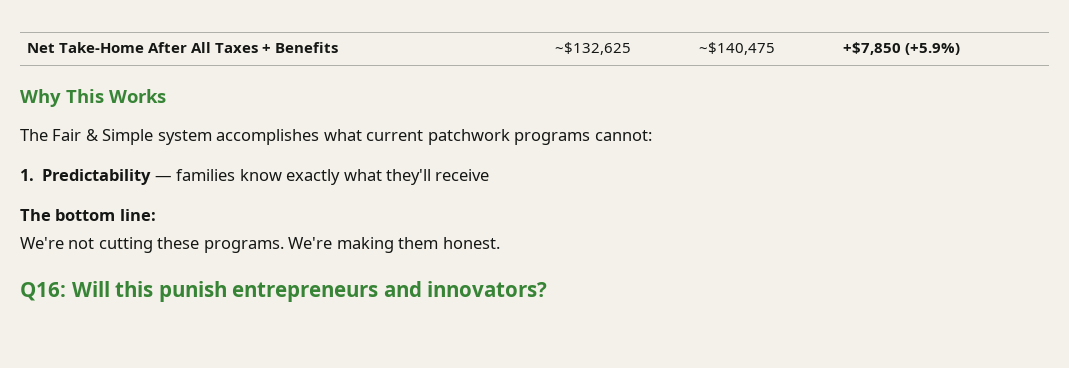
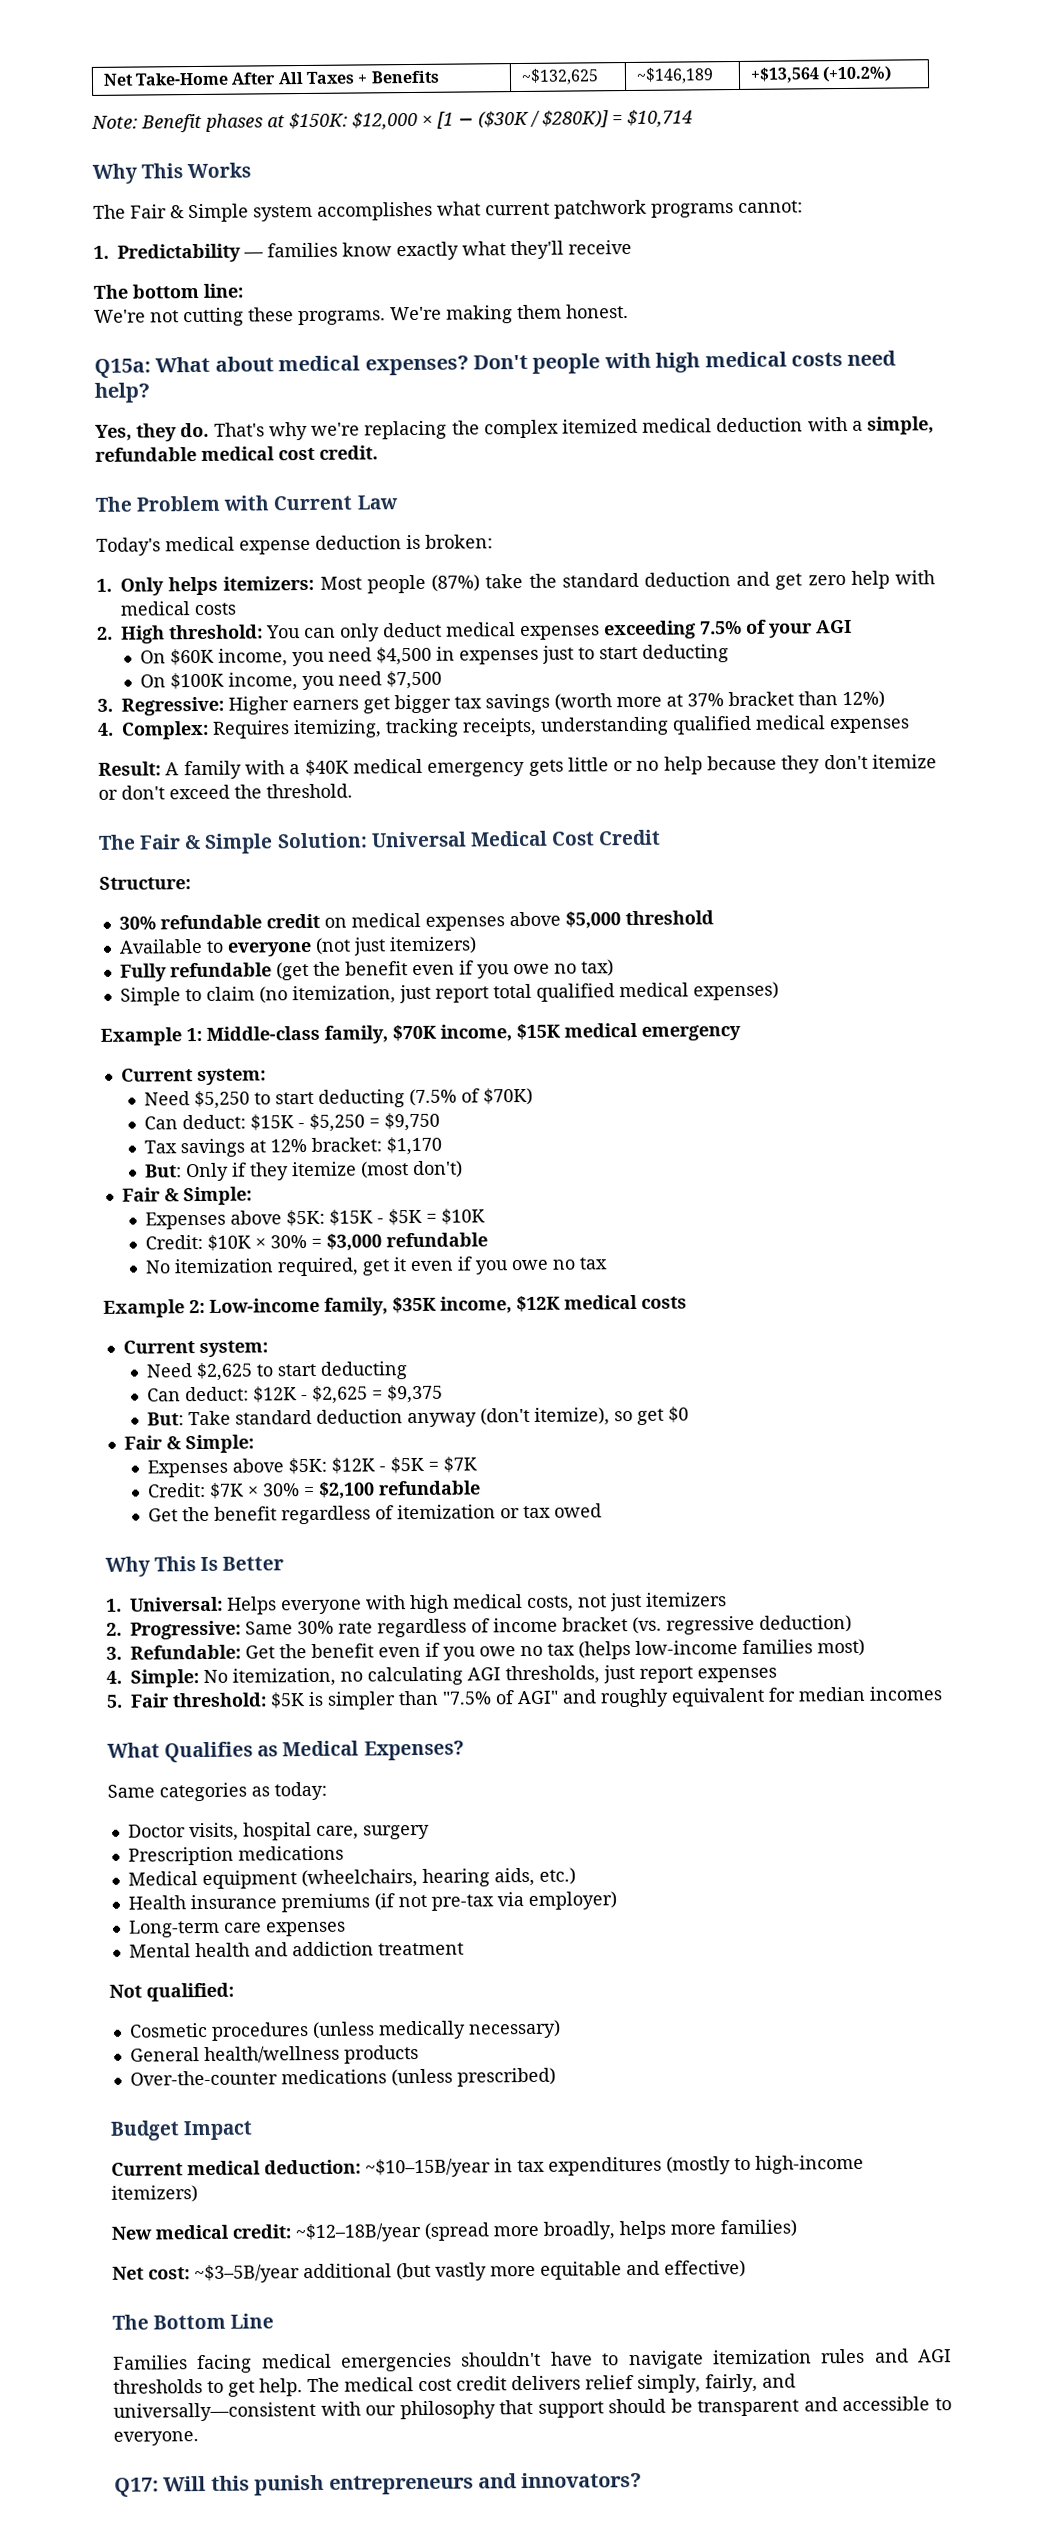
[698,42,775,55] [842,42,960,55] ~$140,475 | +$7,850 (+5.9%) -> [635,67,714,84] [749,65,893,83] [91,109,693,133] ~$146,189 | +$13,564 (+10.2%) // Note: Benefit phases at $150K: $12,000 × [1 − ($30K / $280K)] = $10,714
[20,282,66,301] Q16: -> [94,350,897,378] [94,382,150,403] [95,416,934,442] [95,445,378,462] [95,495,398,512] [96,534,493,556] [96,570,935,596] [120,601,236,616] [97,619,852,644] [139,644,729,667] [139,670,442,691] [97,690,885,716] [97,715,910,740] [98,754,937,780] [98,783,353,800] [98,829,662,854] [99,876,191,890] [118,910,714,931] [118,936,477,957] [119,959,614,982] [119,981,779,1006] [100,1022,741,1046] [120,1068,266,1086] [143,1087,533,1110] [143,1112,440,1132] [143,1136,442,1158] [144,1160,463,1182] [121,1186,252,1206] [144,1208,485,1230] [144,1232,488,1251] [144,1256,607,1277] [103,1294,687,1318] [122,1340,268,1358] [145,1361,408,1382] [146,1384,443,1404] [146,1406,689,1428] [123,1434,254,1454] [146,1456,477,1478] [146,1480,481,1499] [147,1503,602,1525] [105,1556,285,1577] [106,1592,727,1615] [106,1614,852,1640] [106,1638,865,1661] [106,1664,777,1688] [106,1686,942,1710] [107,1740,464,1763] [107,1781,327,1802] [127,1821,430,1842] [127,1845,344,1866] [127,1867,576,1890] [127,1891,617,1913] [128,1919,346,1938] [128,1941,464,1958] [109,1982,234,2002] [128,2019,561,2041] [129,2045,419,2064] [129,2067,556,2087] [110,2120,254,2141] [111,2154,864,2178] [111,2185,198,2203] [111,2219,797,2243] [112,2260,746,2284] [112,2313,275,2330] [113,2348,953,2374] [113,2373,796,2397] [113,2396,952,2422] [113,2431,199,2446] [114,2477,159,2497] Q15a: What about medical expenses? Don't people with high medical costs need help? // Yes, they do. That's why we're replacing the complex itemized medical deduction with a simple, refundable medical cost credit. // The Problem with Current Law // Today's medical expense deduction is broken: // 1. Only helps itemizers: Most people (87%) take the standard deduction and get zero help with medical costs // 2. High threshold: You can only deduct medical expenses exceeding 7.5% of your AGI // On $60K income, you need $4,500 in expenses just to start deducting // On $100K income, you need $7,500 // 3. Regressive: Higher earners get bigger tax savings (worth more at 37% bracket than 12%) // 4. Complex: Requires itemizing, tracking receipts, understanding qualified medical expenses // Result: A family with a $40K medical emergency gets little or no help because they don't itemize or don't exceed the threshold. // The Fair & Simple Solution: Universal Medical Cost Credit // Structure: // 30% refundable credit on medical expenses above $5,000 threshold // Available to everyone (not just itemizers) // Fully refundable (get the benefit even if you owe no tax) // Simple to claim (no itemization, just report total qualified medical expenses) // Example 1: Middle-class family, $70K income, $15K medical emergency // Current system: // Need $5,250 to start deducting (7.5% of $70K) // Can deduct: $15K - $5,250 = $9,750 // Tax savings at 12% bracket: $1,170 // But: Only if they itemize (most don't) // Fair & Simple: // Expenses above $5K: $15K - $5K = $10K // Credit: $10K × 30% = $3,000 refundable // No itemization required, get it even if you owe no tax // Example 2: Low-income family, $35K income, $12K medical costs // Current system: // Need $2,625 to start deducting // Can deduct: $12K - $2,625 = $9,375 // But: Take standard deduction anyway (don't itemize), so get $0 // Fair & Simple: // Expenses above $5K: $12K - $5K = $7K // Credit: $7K × 30% = $2,100 refundable // Get the benefit regardless of itemization or tax owed // Why This Is Better // 1. Universal: Helps everyone with high medical costs, not just itemizers // 2. Progressive: Same 30% rate regardless of income bracket (vs. regressive deduction) // 3. Refundable: Get the benefit even if you owe no tax (helps low-income families most) // 4. Simple: No itemization, no calculating AGI thresholds, just report expenses // 5. Fair threshold: $5K is simpler than "7.5% of AGI" and roughly equivalent for median incomes // What Qualifies as Medical Expenses? // Same categories as today: // Doctor visits, hospital care, surgery // Prescription medications // Medical equipment (wheelchairs, hearing aids, etc.) // Health insurance premiums (if not pre-tax via employer) // Long-term care expenses // Mental health and addiction treatment // Not qualified: // Cosmetic procedures (unless medically necessary) // General health/wellness products // Over-the-counter medications (unless prescribed) // Budget Impact // Current medical deduction: ~$10–15B/year in tax expenditures (mostly to high-income itemizers) // New medical credit: ~$12–18B/year (spread more broadly, helps more families) // Net cost: ~$3–5B/year additional (but vastly more equitable and effective) // The Bottom Line // Families facing medical emergencies shouldn't have to navigate itemization rules and AGI thresholds to get help. The medical cost credit delivers relief simply, fairly, and universally—consistent with our philosophy that support should be transparent and accessible to everyone. // Q17:

